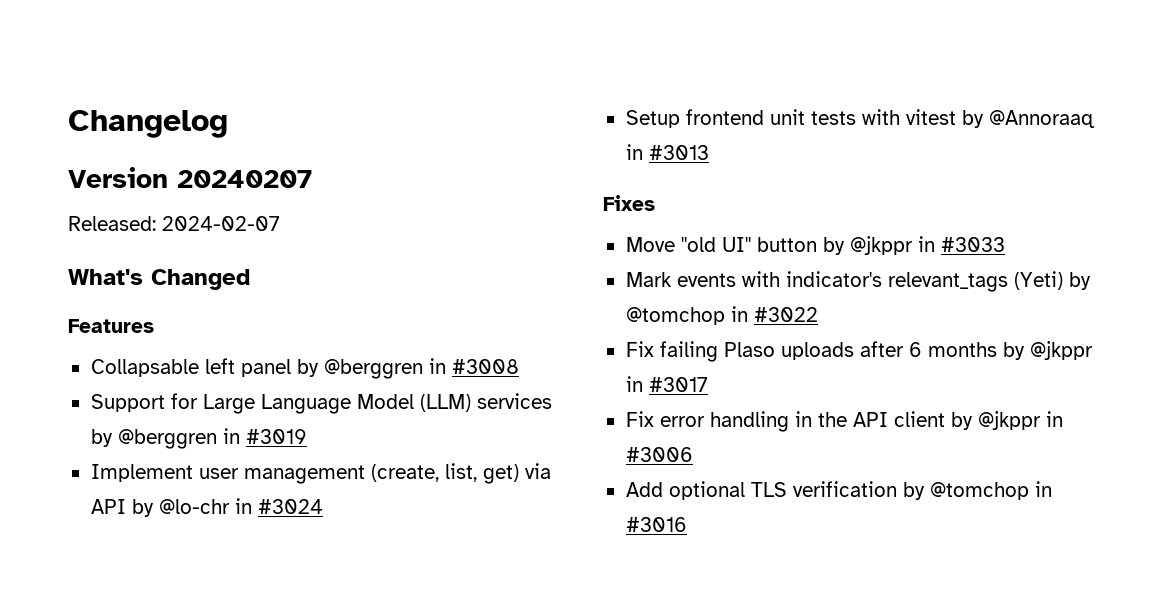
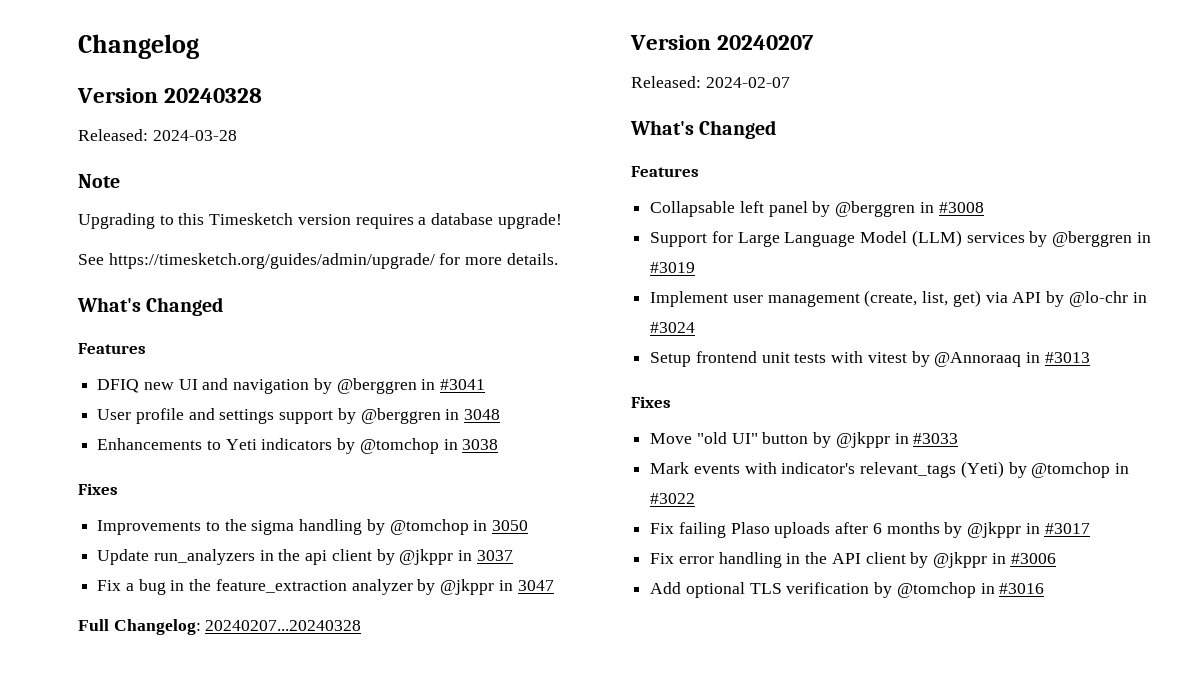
(228, 124) none -> [77,88,263,103] [78,129,237,141] [78,174,120,188] [78,213,562,229] [78,253,558,269] [77,297,224,316] [78,343,146,354] [97,378,486,394] [97,408,501,424] [97,438,499,454] [78,483,118,495] [97,519,529,535] [97,549,513,565] [97,579,554,595] [78,619,362,635] // Version 20240328 // Released: 2024-03-28 // Note // Upgrading to this Timesketch version requires a database upgrade! // See https://timesketch.org/guides/admin/upgrade/ for more details. // What's Changed // Features // DFIQ new UI and navigation by @berggren in #3041 // User profile and settings support by @berggren in 3048 // Enhancements to Yeti indicators by @tomchop in 3038 // Fixes // Improvements to the sigma handling by @tomchop in 3050 // Update run_analyzers in the api client by @jkppr in 3037 // Fix a bug in the feature_extraction analyzer by @jkppr in 3047 // Full Changelog: 20240207...20240328

